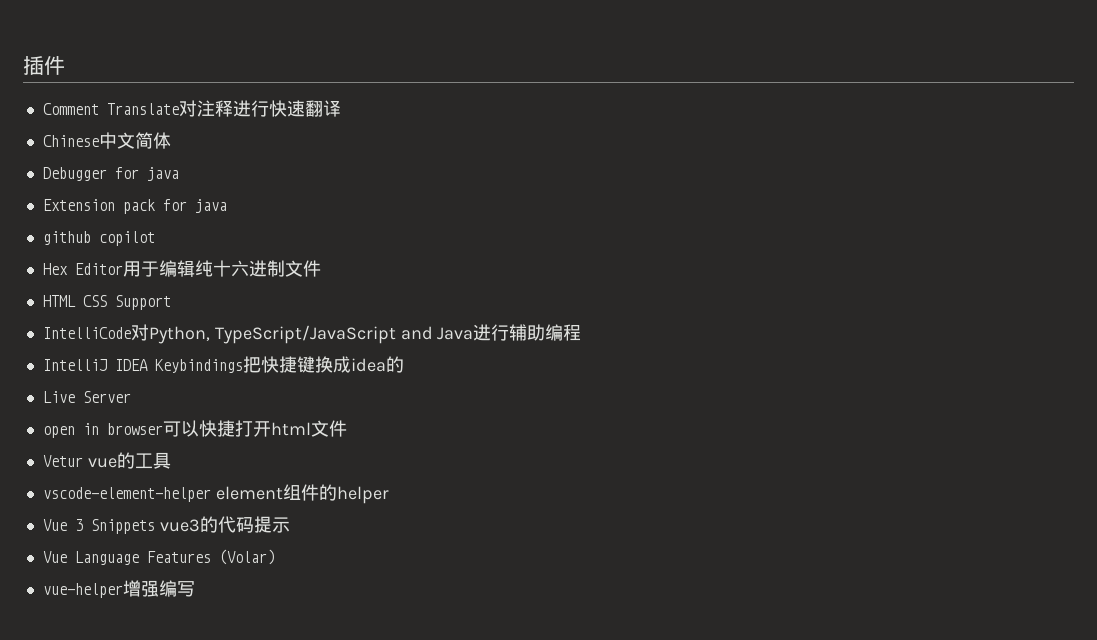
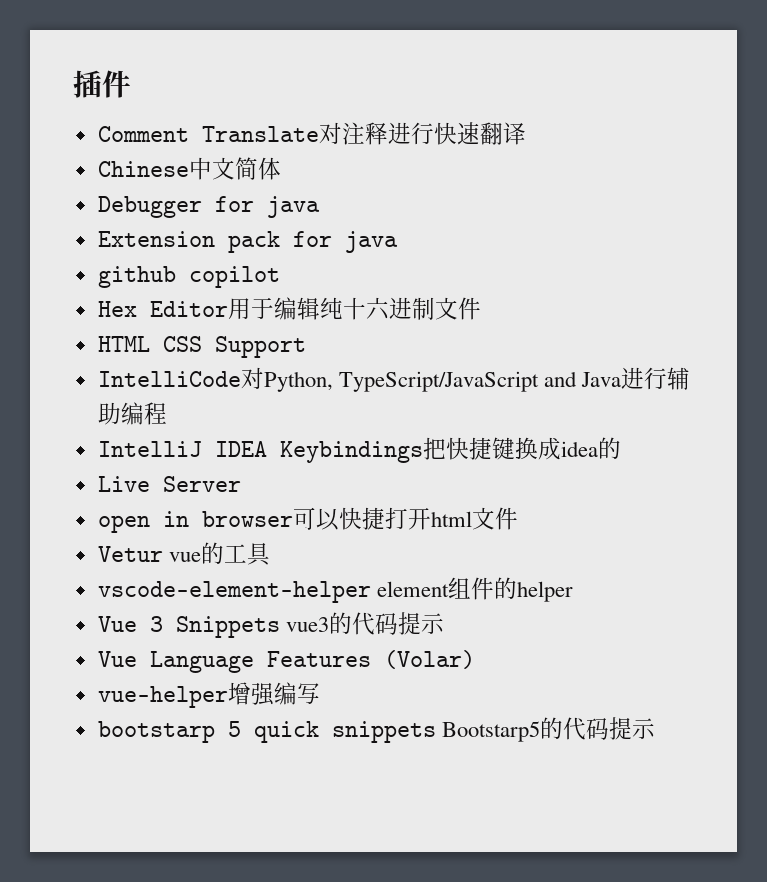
(195, 589) none -> [97,717,655,743] // bootstarp 5 quick snippets Bootstarp5的代码提示

